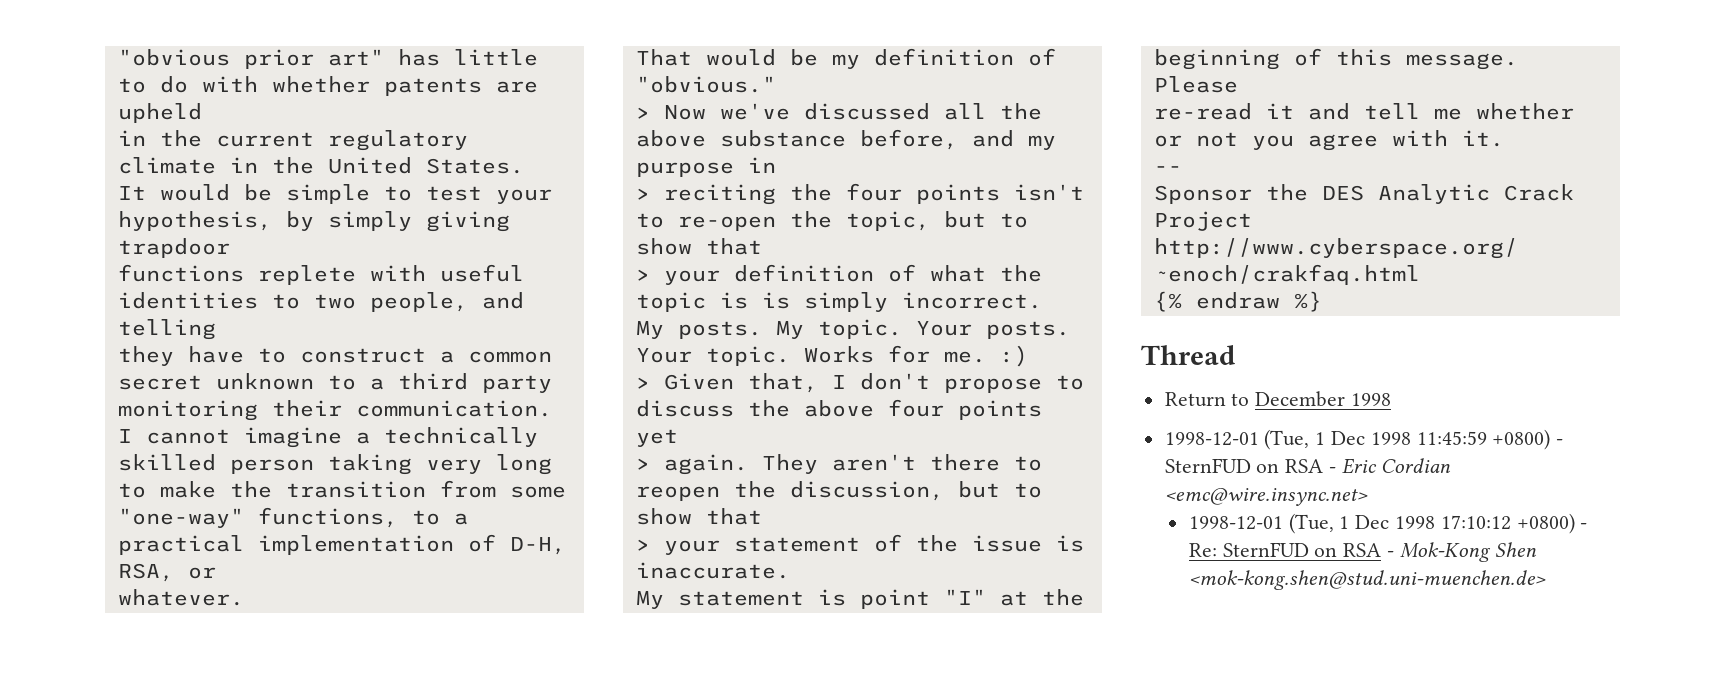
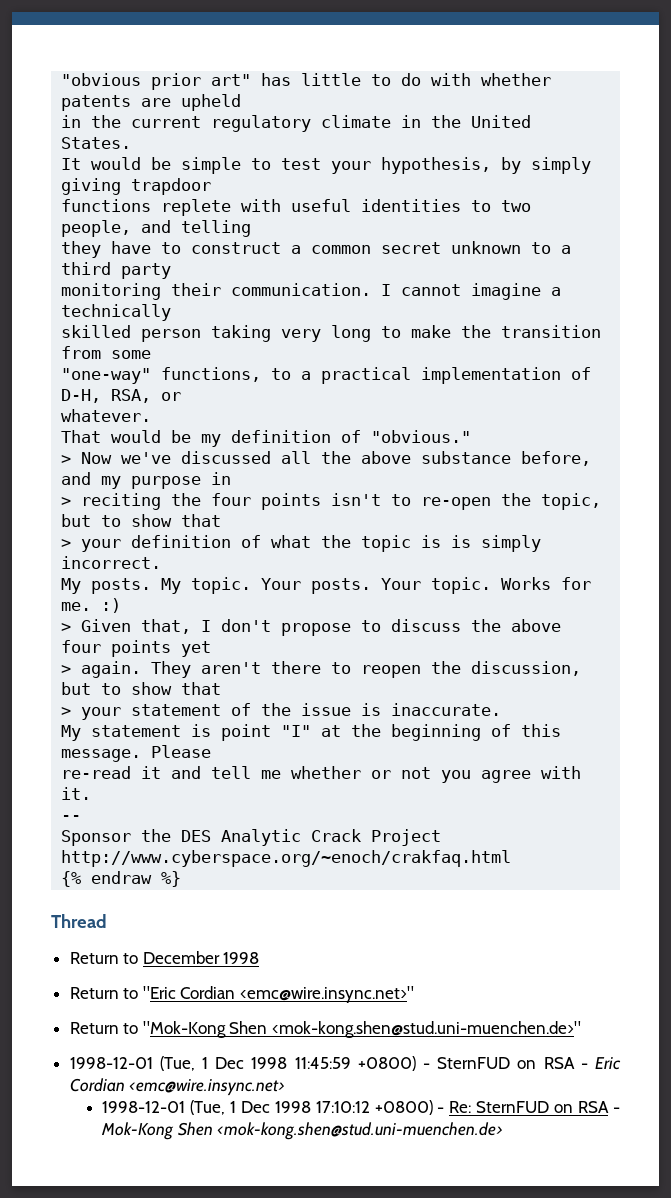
(1392, 399) none -> [69,986,415,1003] [69,1021,582,1038] // Return to "Eric Cordian <emc@wire.insync.net>" // Return to "Mok-Kong Shen <mok-kong.shen@stud.uni-muenchen.de>"

